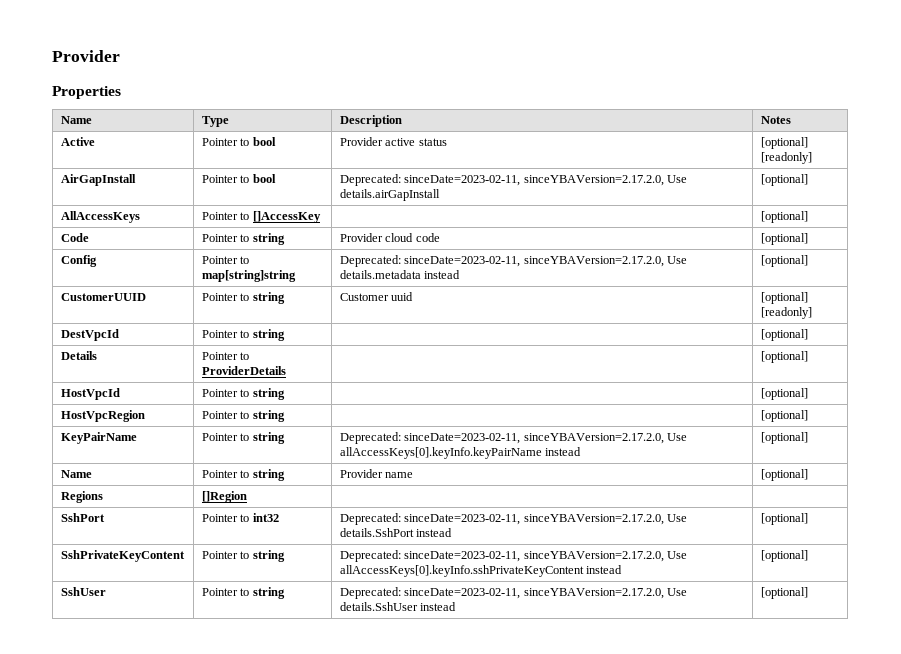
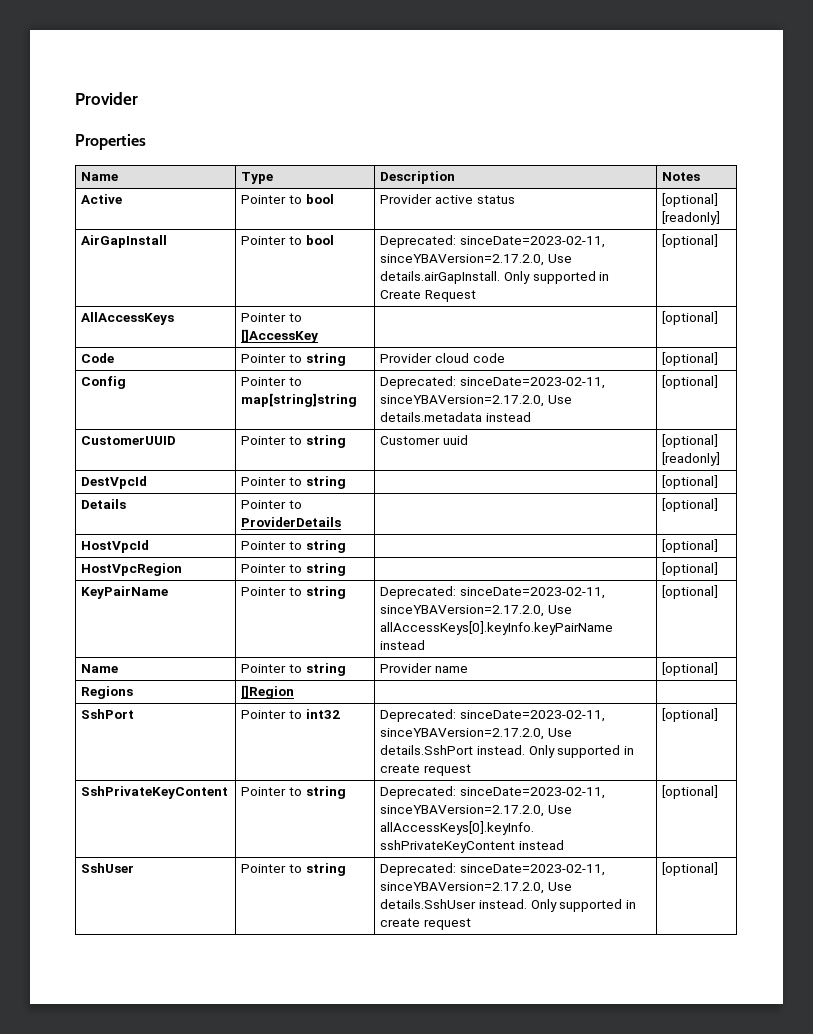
[339,189,440,201] details.airGapInstall -> [380,271,610,284] [380,290,477,302] details.airGapInstall. Only supported in Create Request
[416,528,453,537] instead -> [477,745,635,758] [380,764,472,776] instead. Only supported in create request
[420,602,457,611] instead -> [479,899,637,912] [380,918,472,930] instead. Only supported in create request

